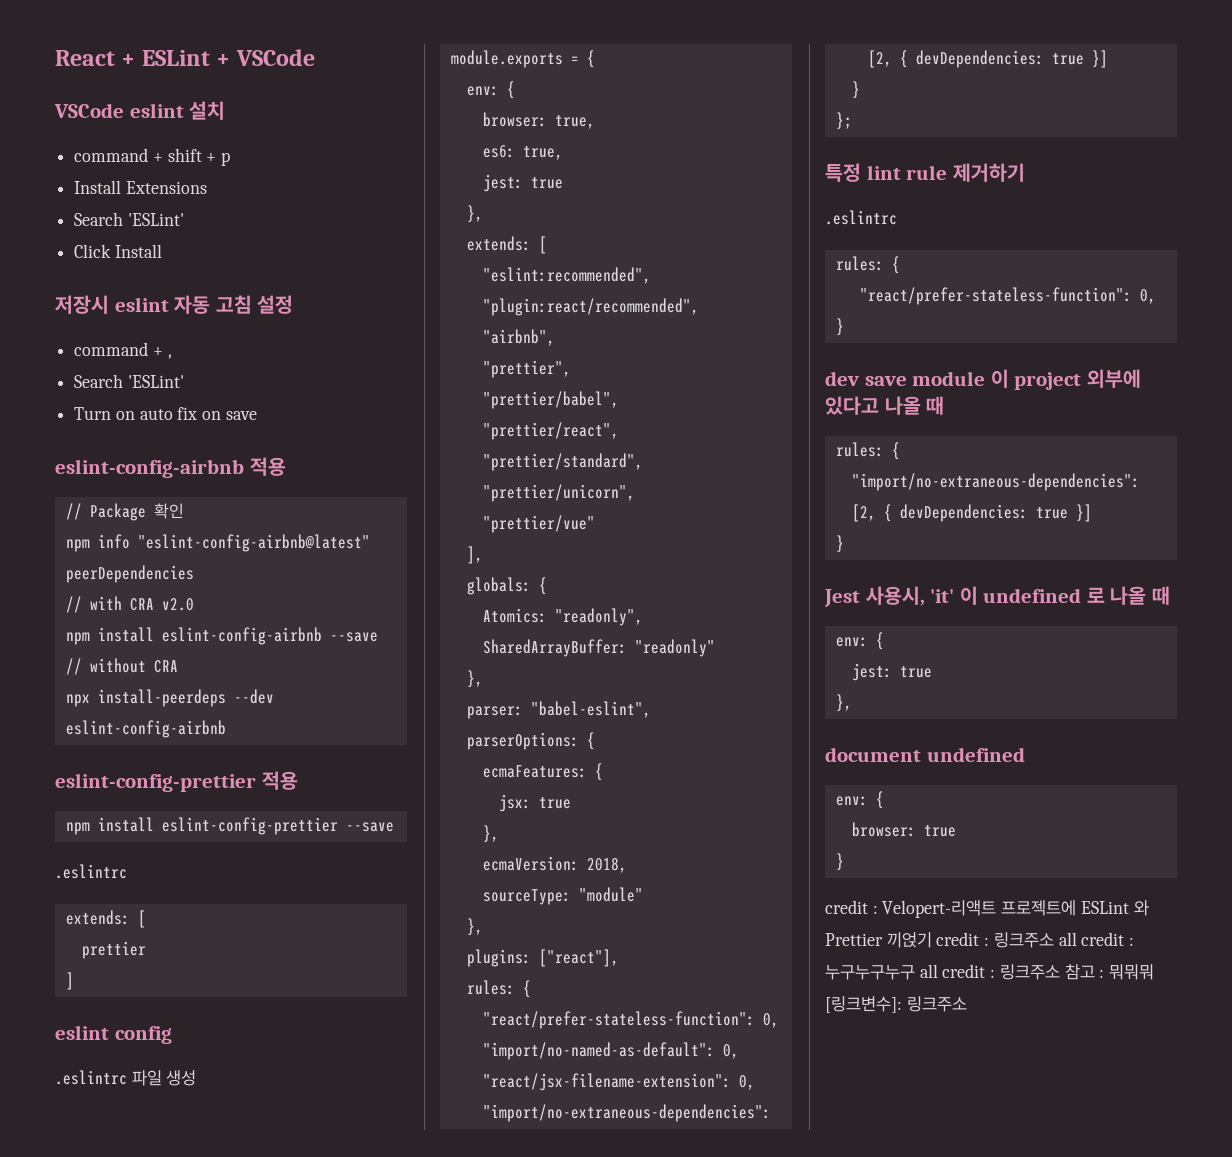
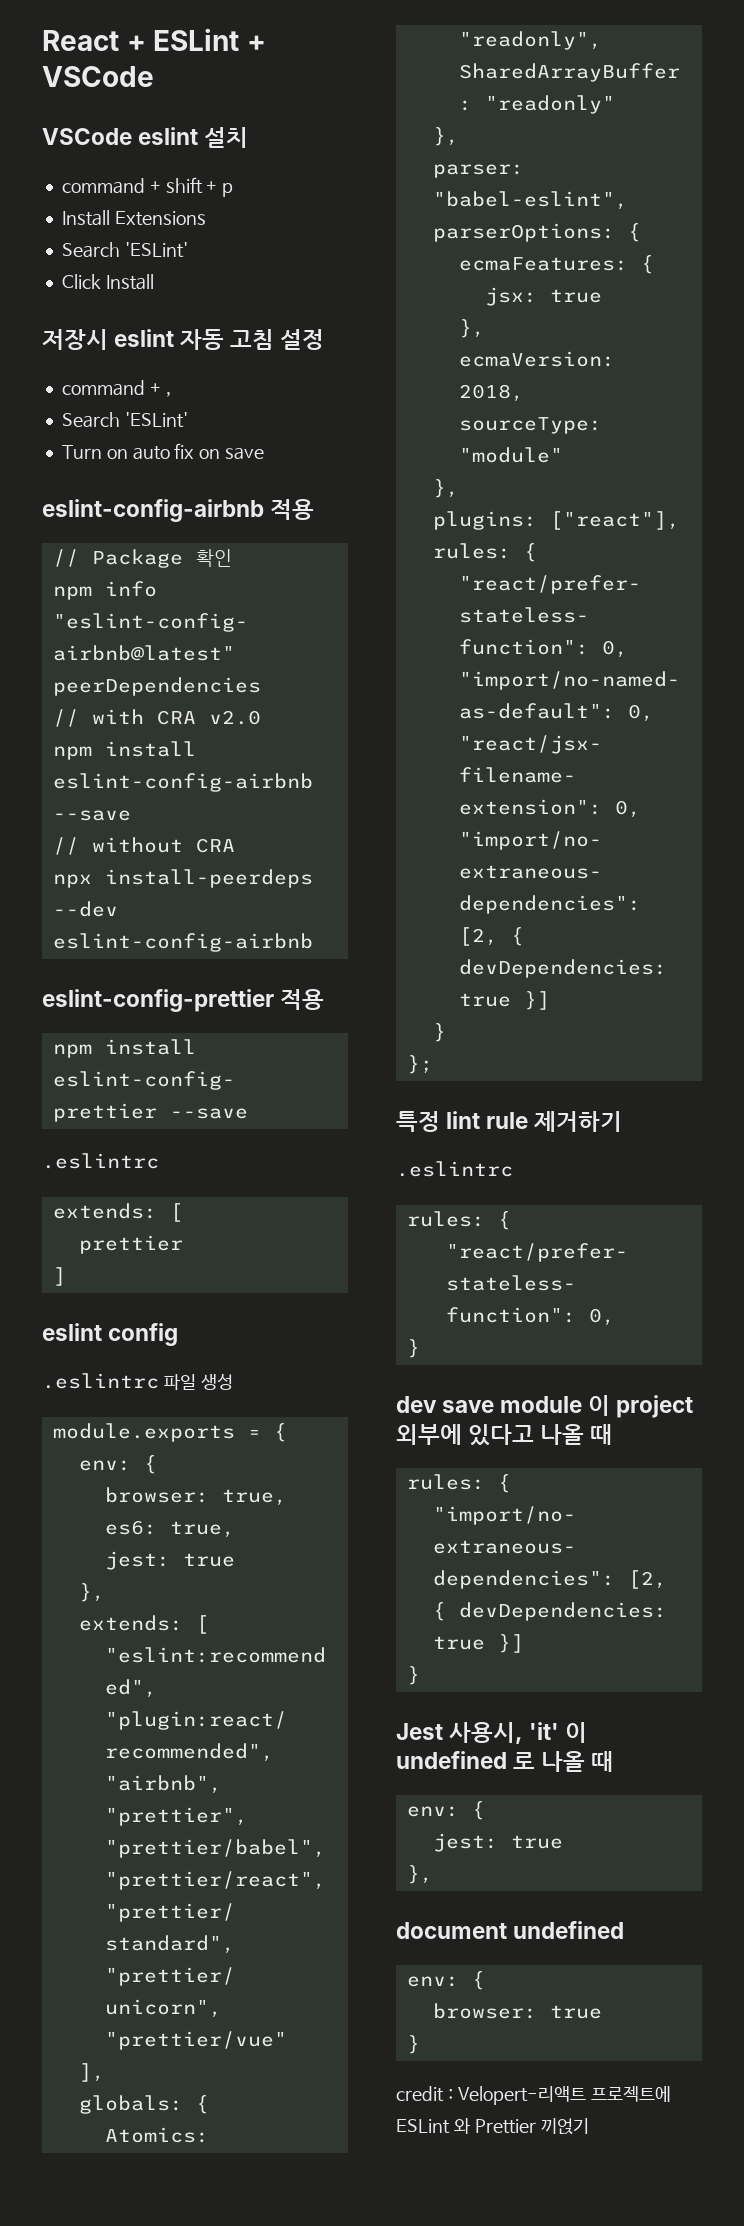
[936,932,1135,948] [825,964,1155,980] [825,996,967,1013] credit : 링크주소 all credit : 누구누구누구 all credit : 링크주소 참고 : 뭐뭐뭐 [링크변수]: 링크주소 -> (589, 2126) none

